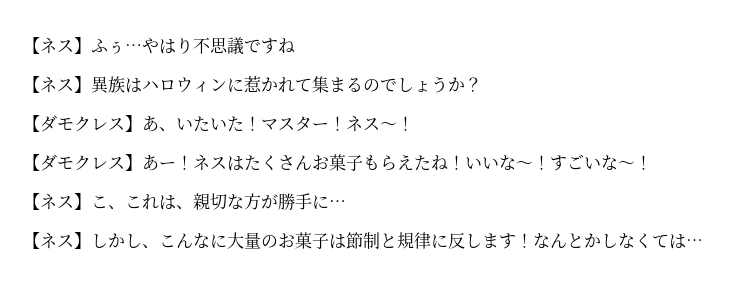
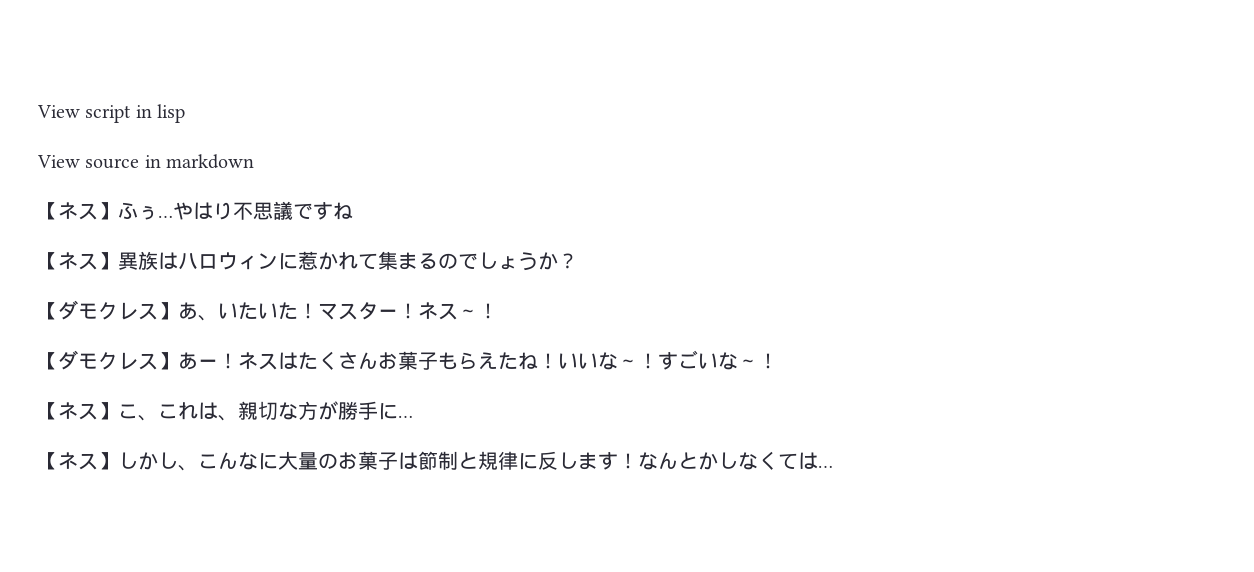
(23, 45) none -> [37,104,186,123] [37,154,255,169] View script in lisp // View source in markdown //

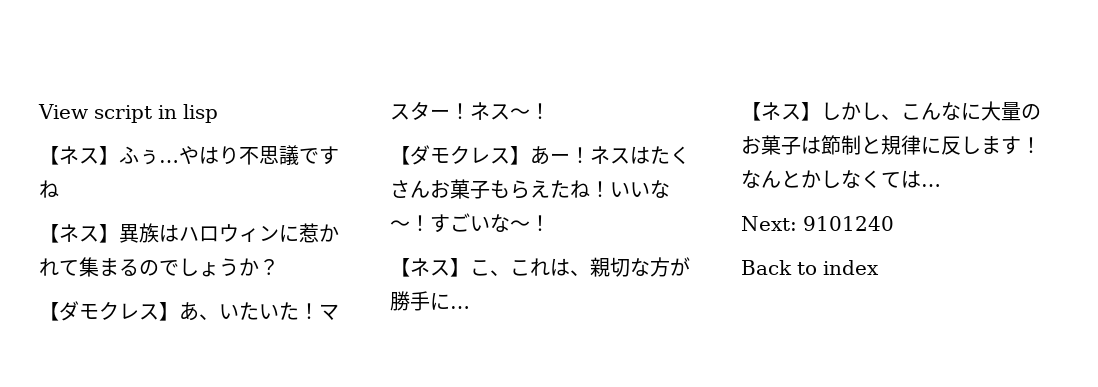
[37,154,255,169] // View source in markdown -> (218, 113) none
(833, 466) none -> [741,216,894,231] [741,260,879,275] // Next: 9101240 // Back to index

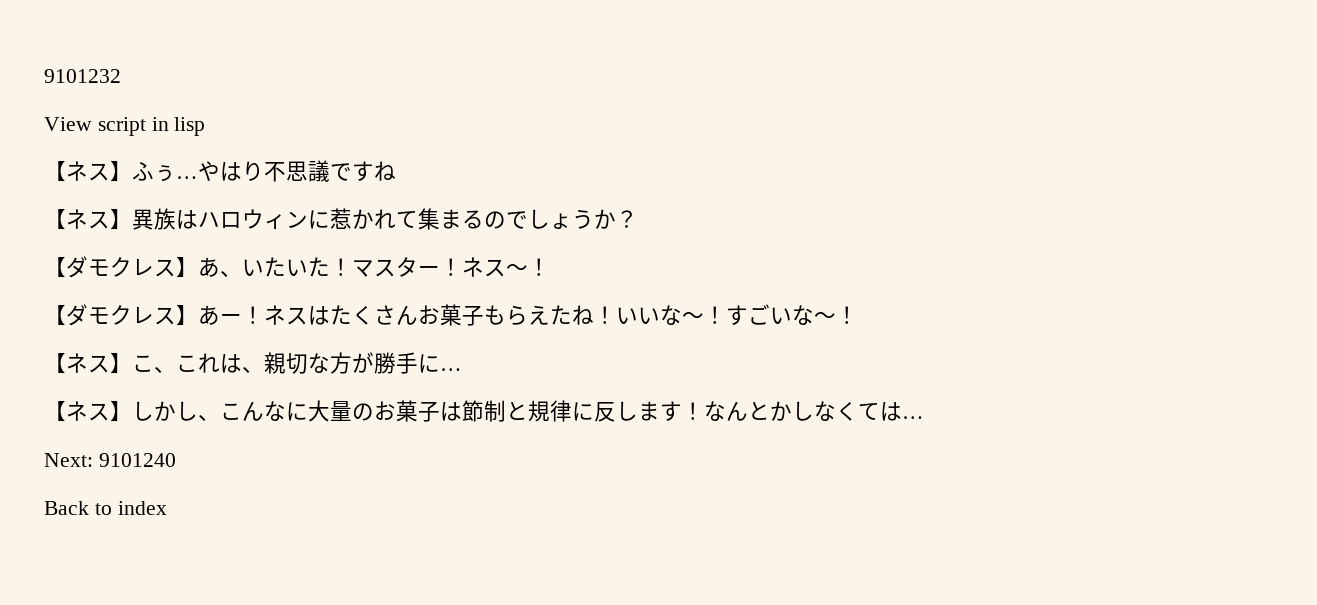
(38, 111) none -> [44,69,121,83] 9101232 //

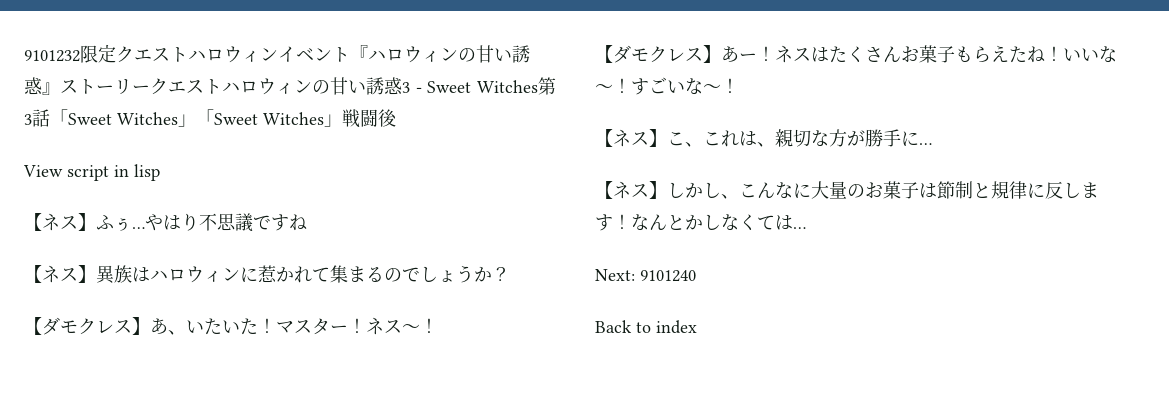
(121, 76) none -> [80,44,530,63] [24,77,556,95] [24,109,397,128] 限定クエストハロウィンイベント『ハロウィンの甘い誘惑』ストーリークエストハロウィンの甘い誘惑3 - Sweet Witches第3話「Sweet Witches」「Sweet Witches」戦闘後

